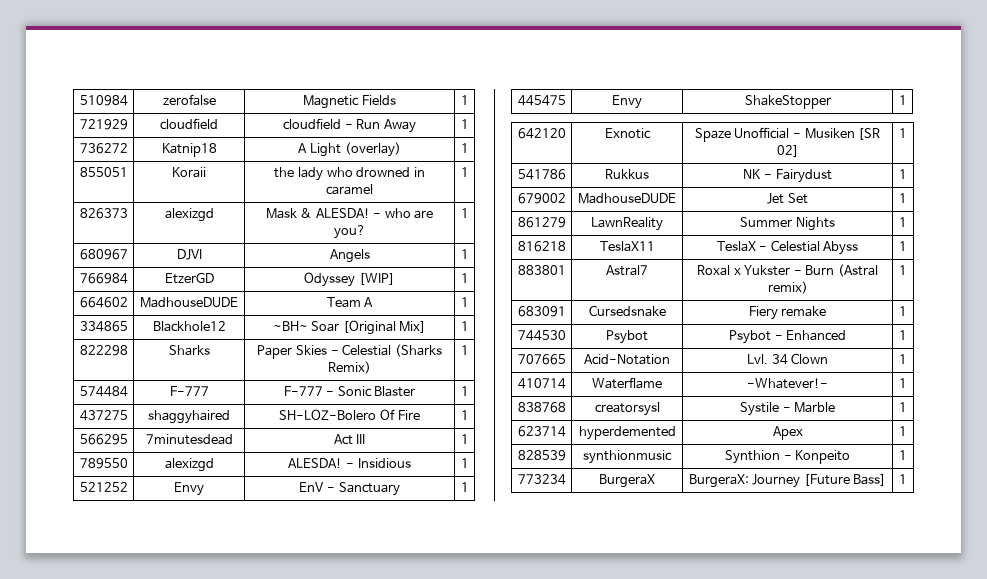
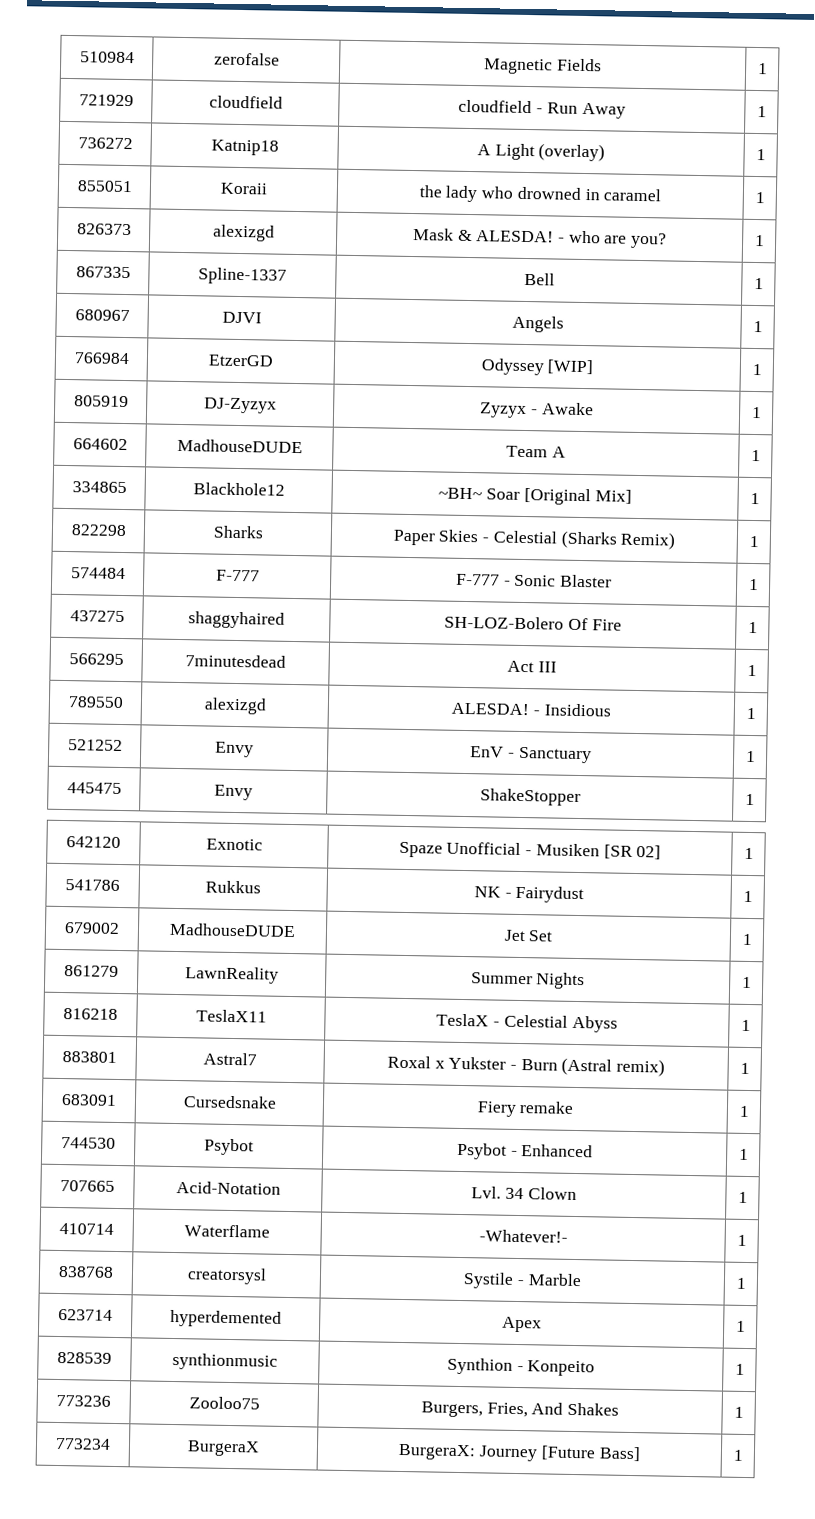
(469, 213) none -> [75,266,131,279] [198,267,287,285] [523,272,555,286] [753,277,764,290] // 867335 | Spline-1337 | Bell | 1
(469, 278) none -> [73,395,129,408] [204,397,277,414] [479,402,594,419] [751,406,762,419] // 805919 | DJ-Zyzyx | Zyzyx - Awake | 1
(907, 455) none -> [56,1394,111,1407] [188,1396,260,1410] [420,1401,620,1418] [733,1406,744,1418] // 773236 | Zooloo75 | Burgers, Fries, And Shakes | 1

